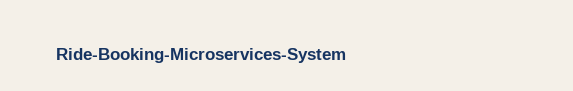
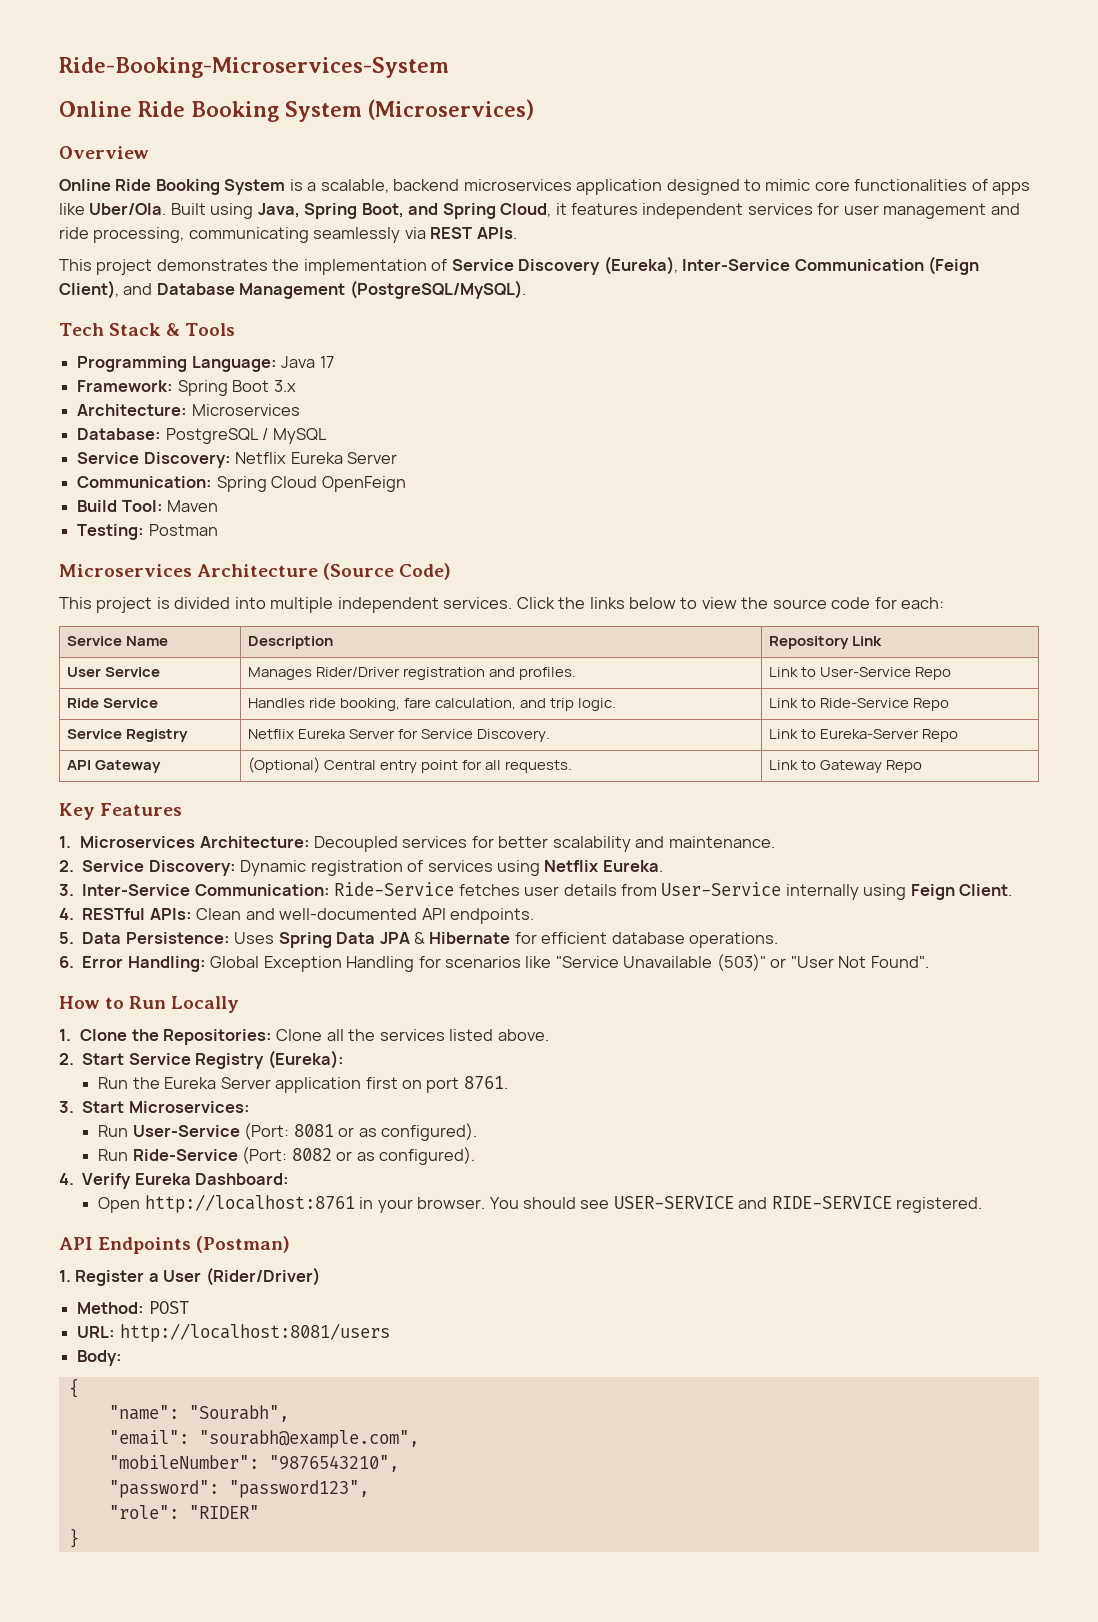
(346, 55) none -> [59,99,534,122] [59,146,149,159] [59,179,1031,195] [59,203,1020,219] [59,227,517,243] [59,256,980,275] [59,280,526,299] [59,323,236,336] [77,356,334,372] [77,380,296,396] [77,404,300,416] [77,428,327,444] [77,452,397,468] [77,476,406,492] [77,500,219,512] [77,524,218,540] [59,563,452,580] [59,597,945,613] [66,636,168,646] [247,636,333,649] [768,636,882,649] [66,667,160,677] [247,667,576,680] [768,667,951,680] [66,698,158,708] [247,698,616,711] [768,698,949,711] [66,729,188,742] [247,729,550,742] [768,729,958,742] [66,760,161,773] [247,757,572,773] [768,760,922,773] [59,803,183,820] [59,836,775,852] [59,860,663,876] [59,882,1013,900] [59,908,534,924] [59,932,779,948] [59,954,929,972] [59,996,240,1013] [59,1029,549,1045] [59,1050,344,1069] [98,1076,508,1093] [59,1101,250,1113] [98,1123,477,1141] [98,1147,475,1165] [59,1173,290,1189] [98,1194,983,1213] [59,1236,291,1254] [59,1267,320,1286] [77,1301,189,1314] [77,1323,390,1342] [77,1350,123,1366] [68,1378,79,1398] [108,1405,289,1422] [108,1430,419,1448] [108,1455,399,1472] [108,1480,369,1498] [108,1505,259,1519] [68,1528,79,1548] // Online Ride Booking System (Microservices) // Overview // Online Ride Booking System is a scalable, backend microservices application designed to mimic core functionalities of apps like Uber/Ola. Built using Java, Spring Boot, and Spring Cloud, it features independent services for user management and ride processing, communicating seamlessly via REST APIs. // This project demonstrates the implementation of Service Discovery (Eureka), Inter-Service Communication (Feign Client), and Database Management (PostgreSQL/MySQL). // Tech Stack & Tools // Programming Language: Java 17 // Framework: Spring Boot 3.x // Architecture: Microservices // Database: PostgreSQL / MySQL // Service Discovery: Netflix Eureka Server // Communication: Spring Cloud OpenFeign // Build Tool: Maven // Testing: Postman // Microservices Architecture (Source Code) // This project is divided into multiple independent services. Click the links below to view the source code for each: // Service Name | Description | Repository Link // User Service | Manages Rider/Driver registration and profiles. | Link to User-Service Repo // Ride Service | Handles ride booking, fare calculation, and trip logic. | Link to Ride-Service Repo // Service Registry | Netflix Eureka Server for Service Discovery. | Link to Eureka-Server Repo // API Gateway | (Optional) Central entry point for all requests. | Link to Gateway Repo // Key Features // 1. Microservices Architecture: Decoupled services for better scalability and maintenance. // 2. Service Discovery: Dynamic registration of services using Netflix Eureka. // 3. Inter-Service Communication: Ride-Service fetches user details from User-Service internally using Feign Client. // 4. RESTful APIs: Clean and well-documented API endpoints. // 5. Data Persistence: Uses Spring Data JPA & Hibernate for efficient database operations. // 6. Error Handling: Global Exception Handling for scenarios like "Service Unavailable (503)" or "User Not Found". // How to Run Locally // 1. Clone the Repositories: Clone all the services listed above. // 2. Start Service Registry (Eureka): // Run the Eureka Server application first on port 8761. // 3. Start Microservices: // Run User-Service (Port: 8081 or as configured). // Run Ride-Service (Port: 8082 or as configured). // 4. Verify Eureka Dashboard: // Open http://localhost:8761 in your browser. You should see USER-SERVICE and RIDE-SERVICE registered. // API Endpoints (Postman) // 1. Register a User (Rider/Driver) // Method: POST // URL: http://localhost:8081/users // Body: // { // "name": "Sourabh", // "email": "sourabh@example.com", // "mobileNumber": "9876543210", // "password": "password123", // "role": "RIDER" // }

